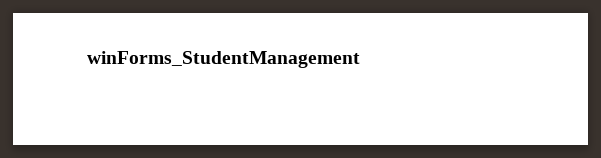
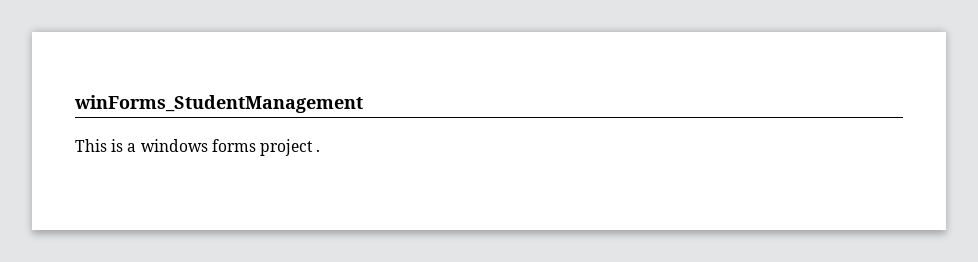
(360, 59) none -> [75,139,321,156] // This is a windows forms project .

